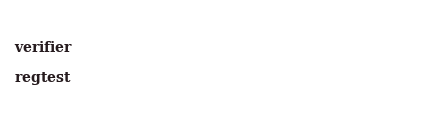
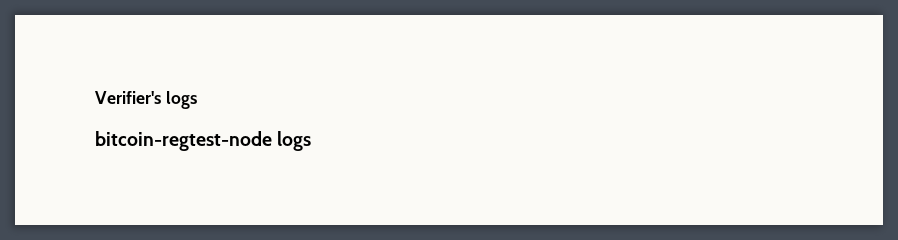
[14,41,72,52] [15,72,71,85] verifier // regtest -> [95,91,197,109] [95,131,312,151] Verifier's logs // bitcoin-regtest-node logs

